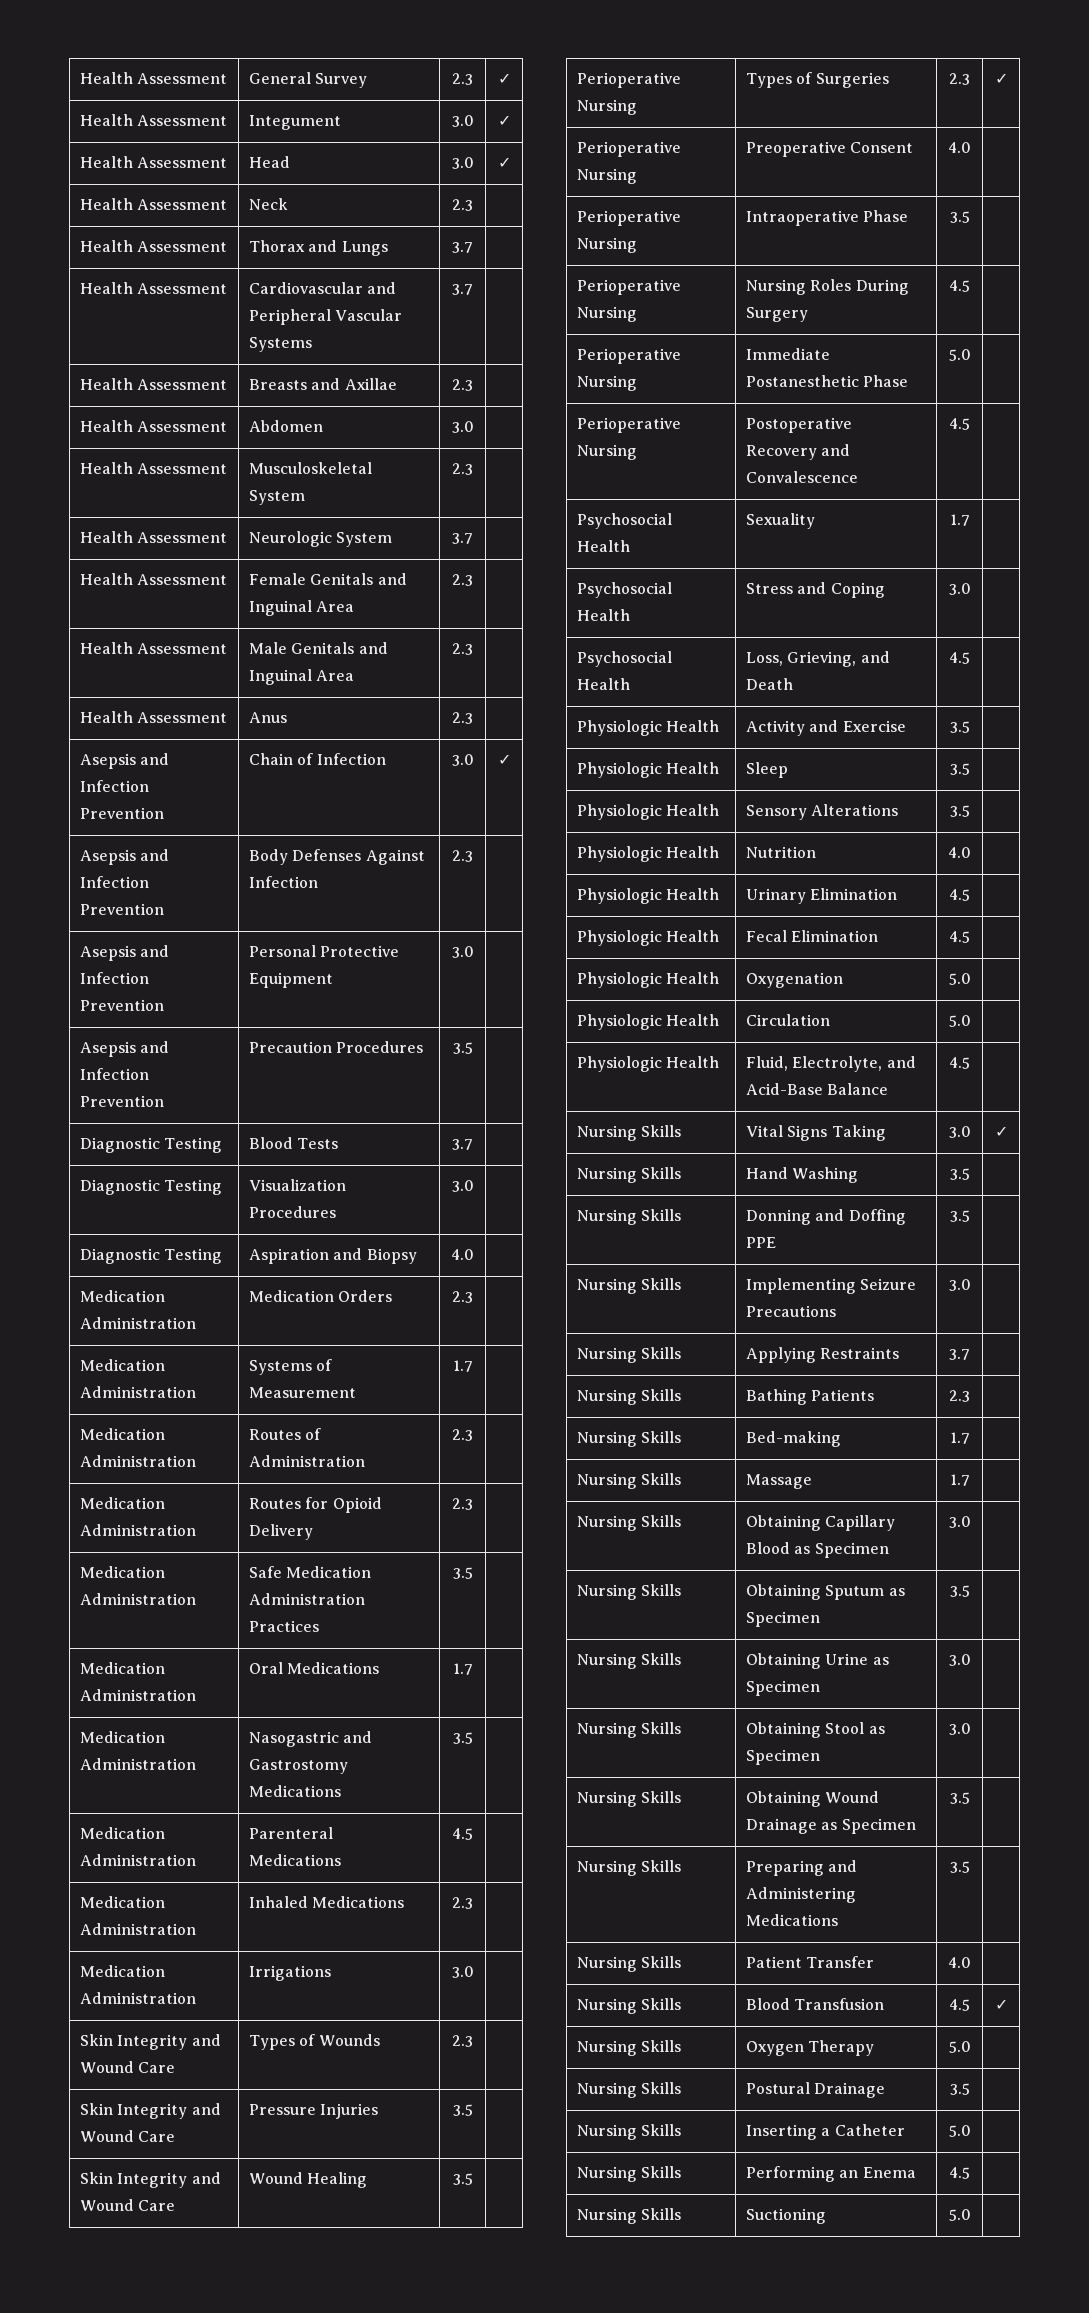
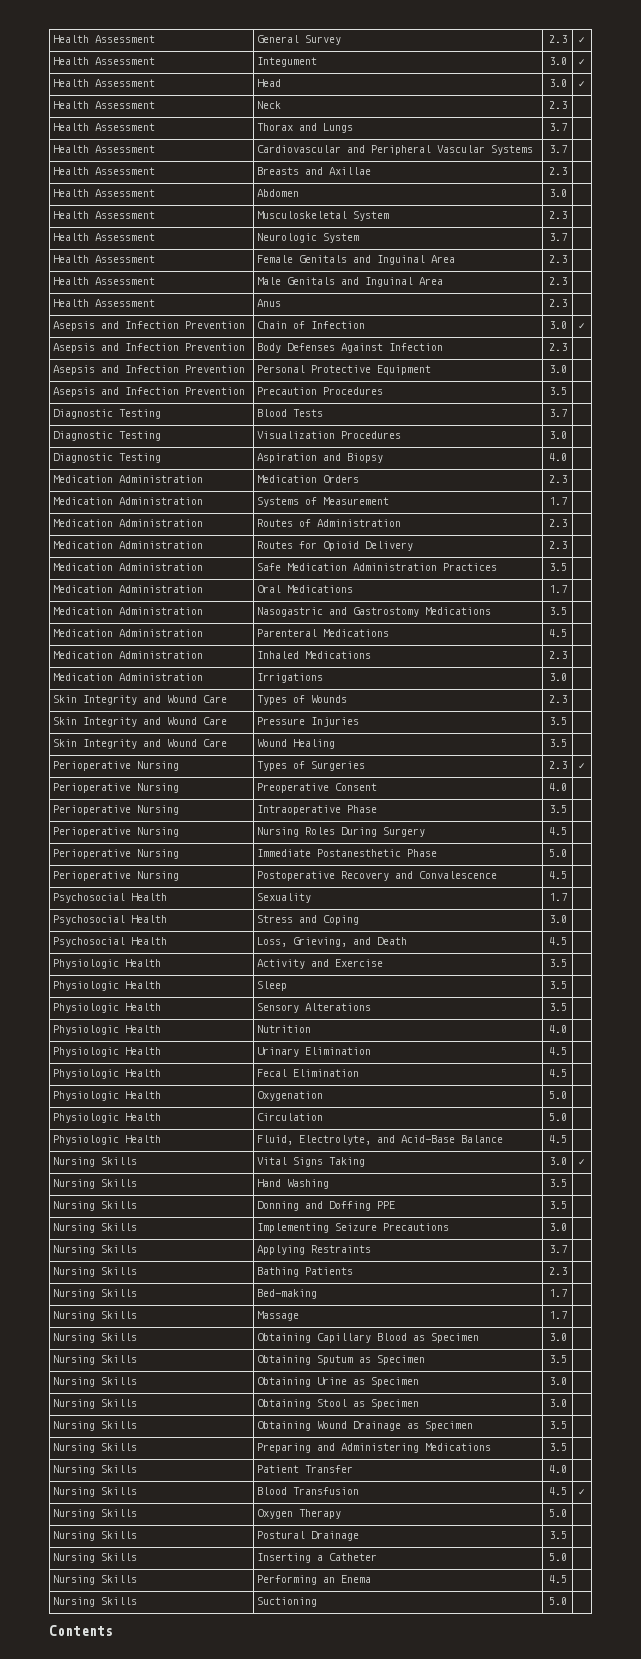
(971, 2215) none -> [49,1625,113,1636] // Contents

